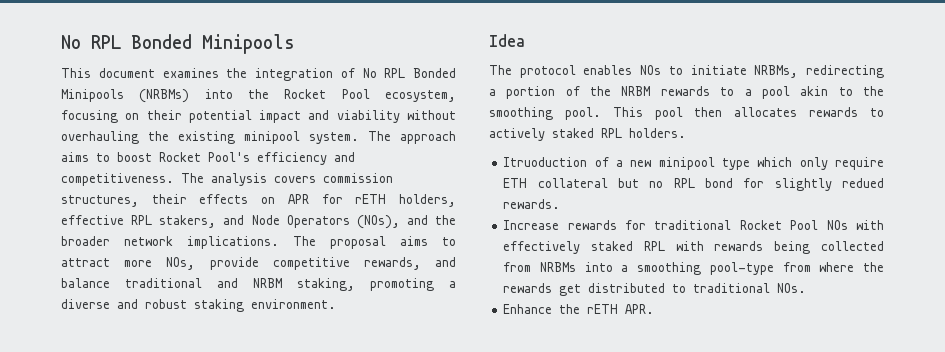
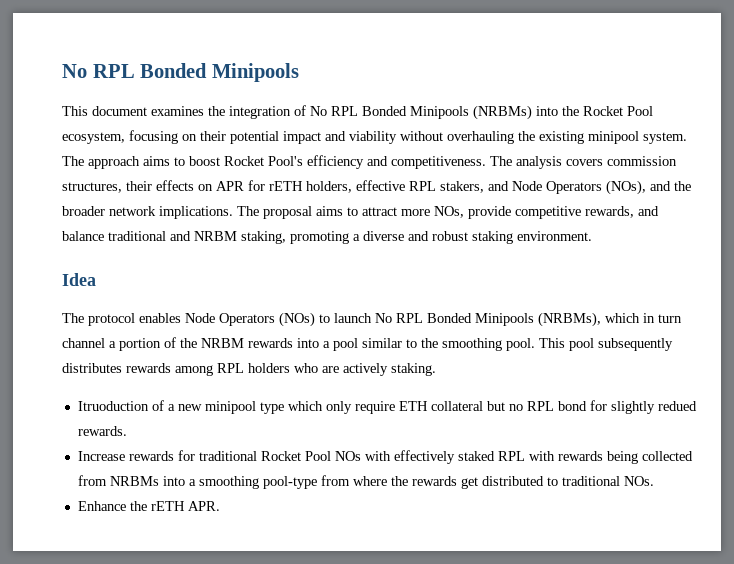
[640,65,884,78] NOs to initiate NRBMs, redirecting -> [185,312,682,327] [62,338,105,348] Node Operators (NOs) to launch No RPL Bonded Minipools (NRBMs), which in turn channel
[720,87,735,96] to -> [297,338,319,348] into
[800,86,829,96] akin -> [362,338,402,348] similar
[694,107,884,117] [489,128,686,141] then allocates rewards to actively staked RPL holders. -> [598,338,673,351] [62,363,436,376] subsequently distributes rewards among RPL holders who are actively staking.

